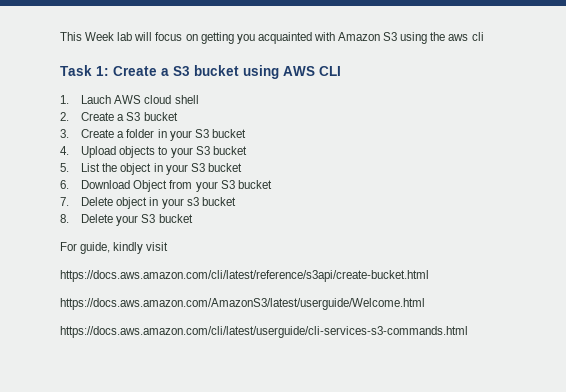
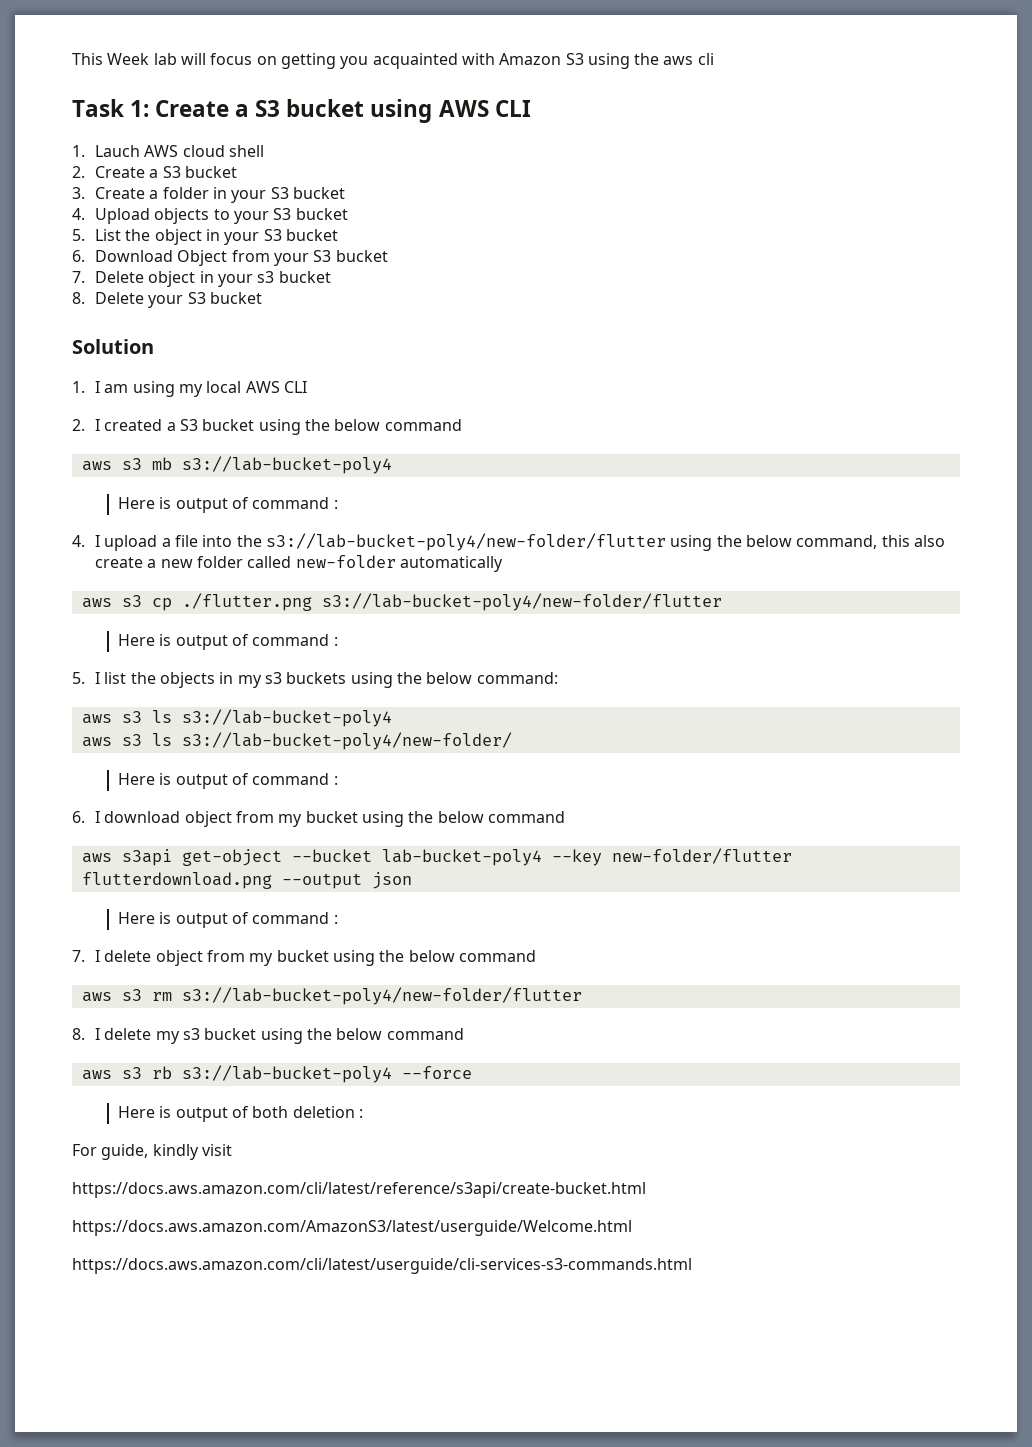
(193, 218) none -> [72,339,154,354] [72,381,307,397] [72,419,462,435] [81,456,392,474] [118,497,338,513] [72,533,945,551] [95,555,503,572] [81,593,722,611] [118,634,338,650] [72,672,558,688] [81,709,392,727] [81,732,512,750] [118,773,338,789] [72,811,565,827] [81,848,792,866] [81,872,412,889] [118,912,338,928] [72,950,536,966] [81,987,582,1005] [72,1028,464,1044] [81,1065,472,1083] [118,1106,364,1122] // Solution // 1. I am using my local AWS CLI // 2. I created a S3 bucket using the below command // aws s3 mb s3://lab-bucket-poly4 // Here is output of command : // 4. I upload a file into the s3://lab-bucket-poly4/new-folder/flutter using the below command, this also create a new folder called new-folder automatically // aws s3 cp ./flutter.png s3://lab-bucket-poly4/new-folder/flutter // Here is output of command : // 5. I list the objects in my s3 buckets using the below command: // aws s3 ls s3://lab-bucket-poly4 // aws s3 ls s3://lab-bucket-poly4/new-folder/ // Here is output of command : // 6. I download object from my bucket using the below command // aws s3api get-object --bucket lab-bucket-poly4 --key new-folder/flutter flutterdownload.png --output json // Here is output of command : // 7. I delete object from my bucket using the below command // aws s3 rm s3://lab-bucket-poly4/new-folder/flutter // 8. I delete my s3 bucket using the below command // aws s3 rb s3://lab-bucket-poly4 --force // Here is output of both deletion :

